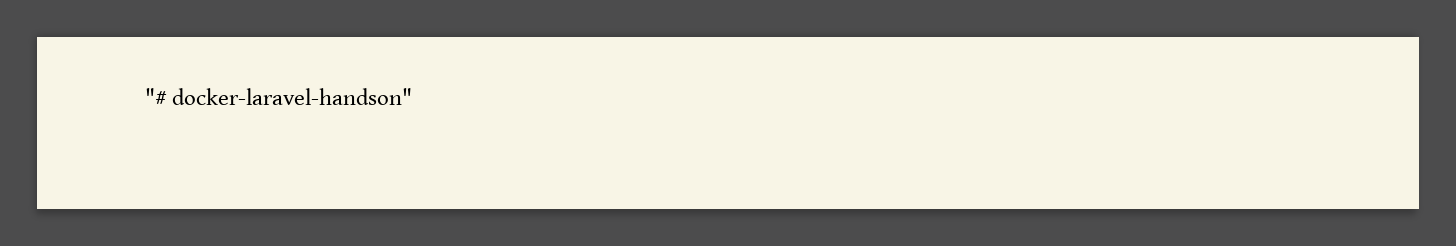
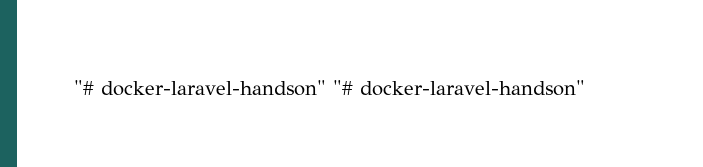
[145,88,413,105] "# docker-laravel-handson" -> [74,80,585,96] "# docker-laravel-handson" "# docker-laravel-handson"

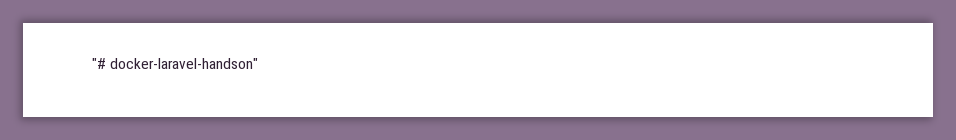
[74,80,585,96] "# docker-laravel-handson" "# docker-laravel-handson" -> [92,58,259,69] "# docker-laravel-handson"

